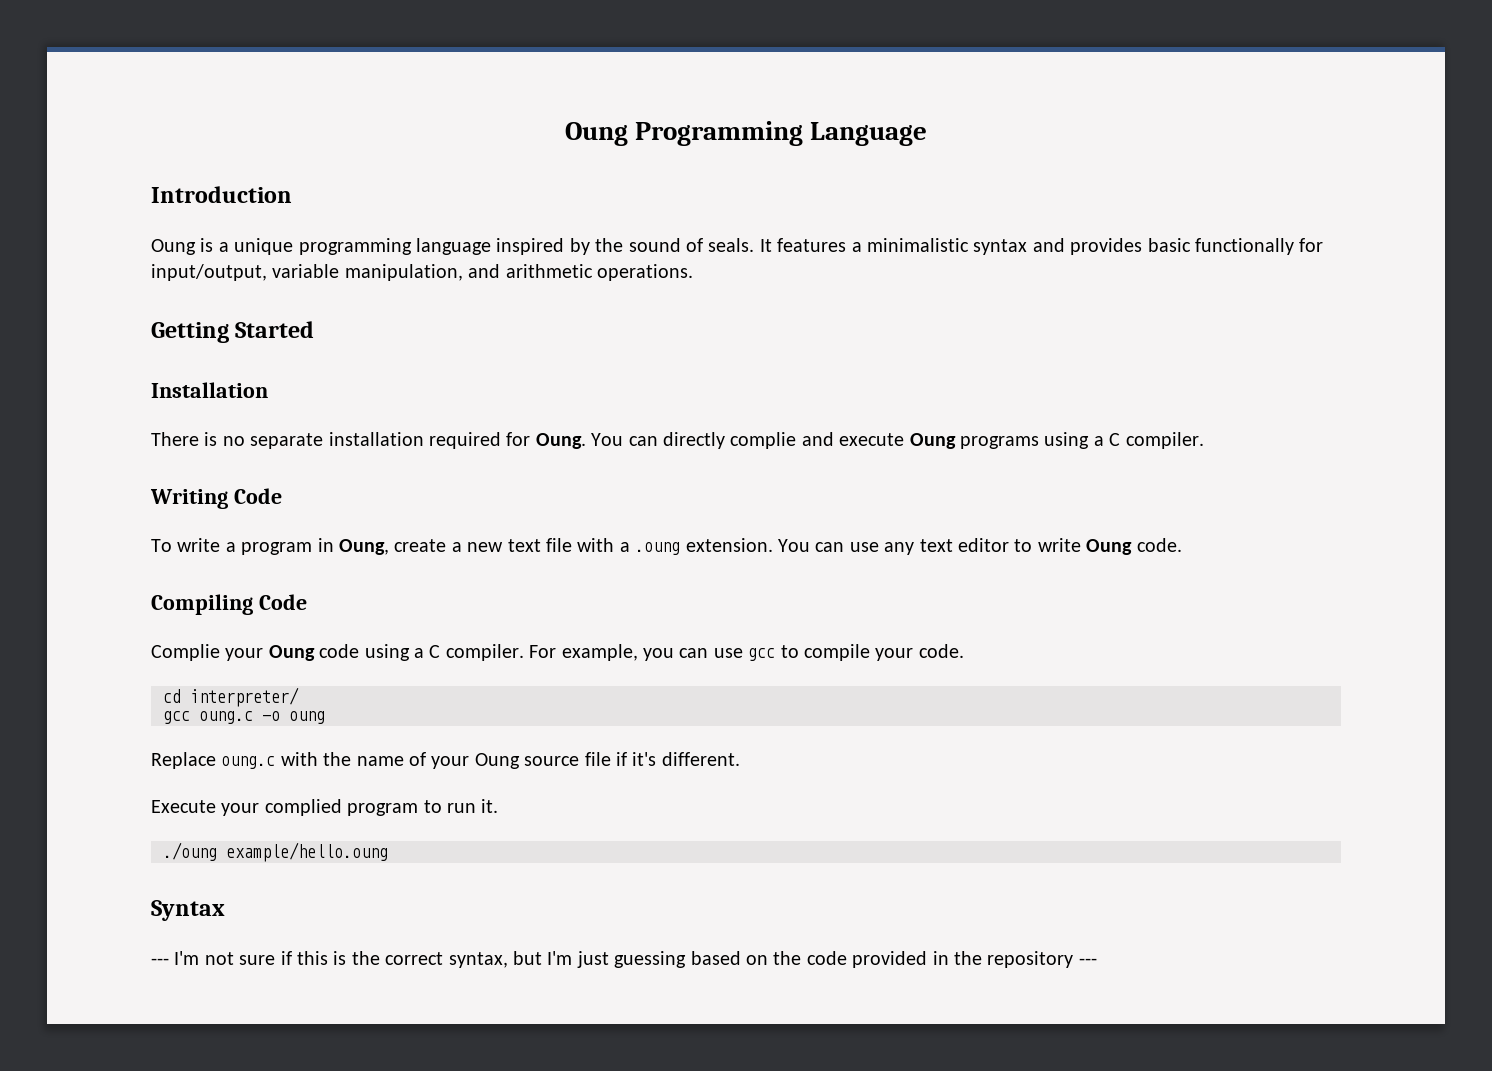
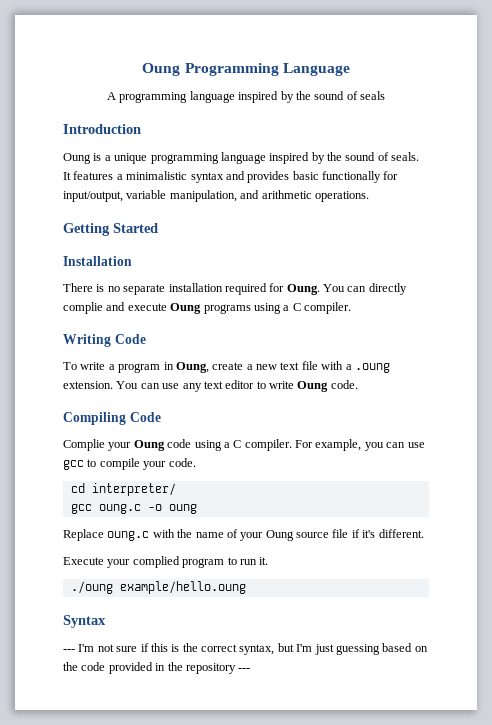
(928, 134) none -> [107,91,385,103] // A programming language inspired by the sound of seals

